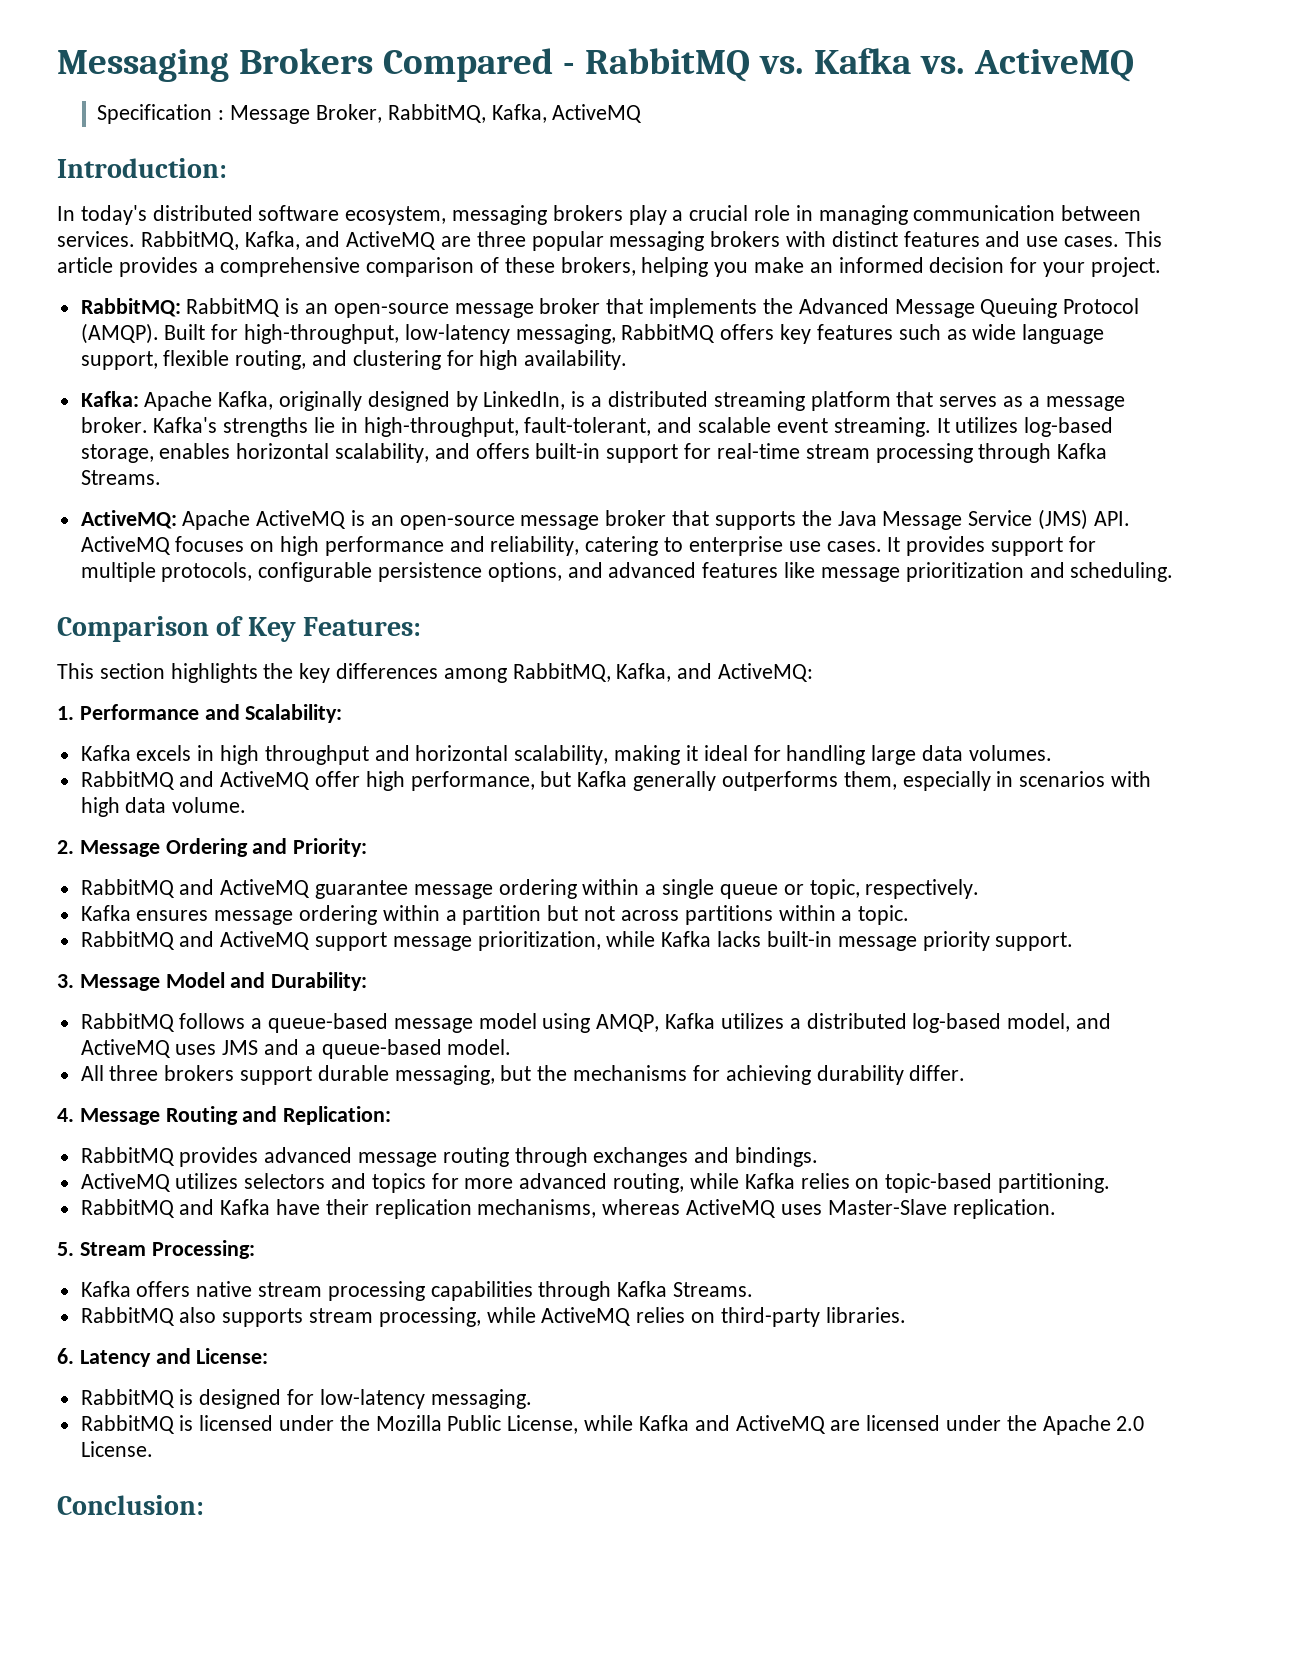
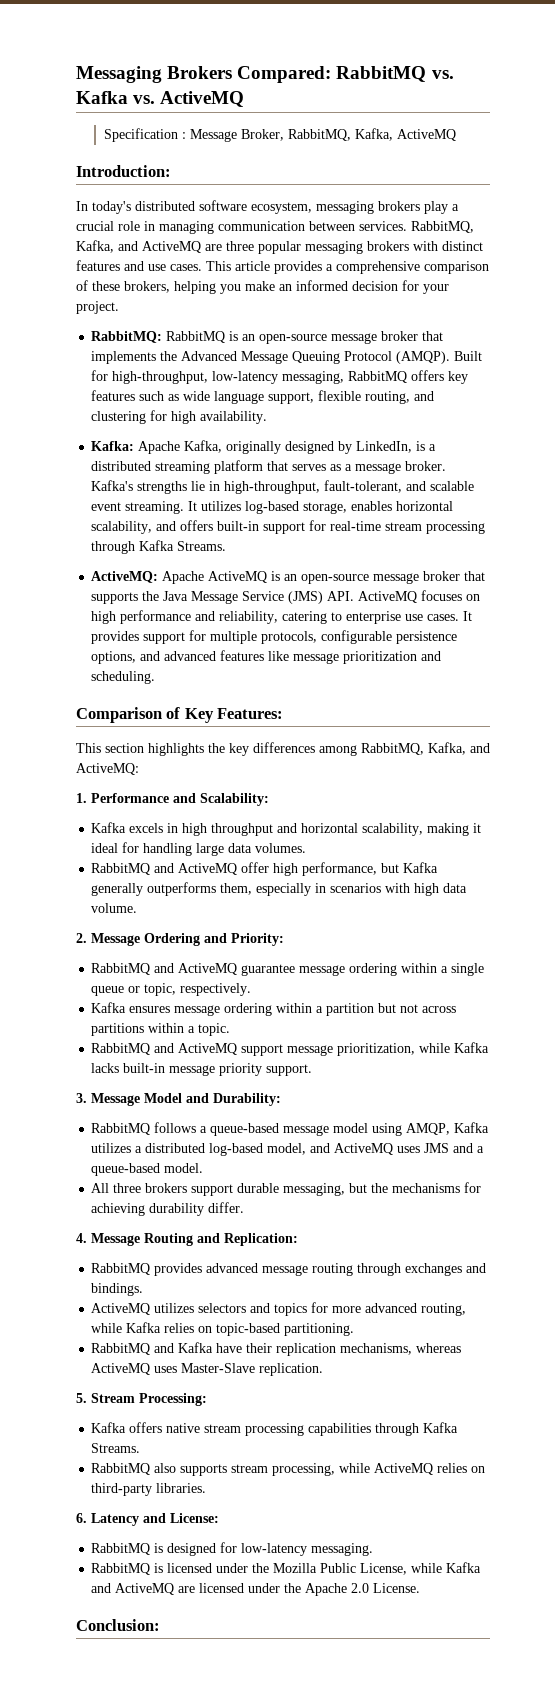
[382,48,575,82] Compared - -> [237,66,332,83] Compared:

